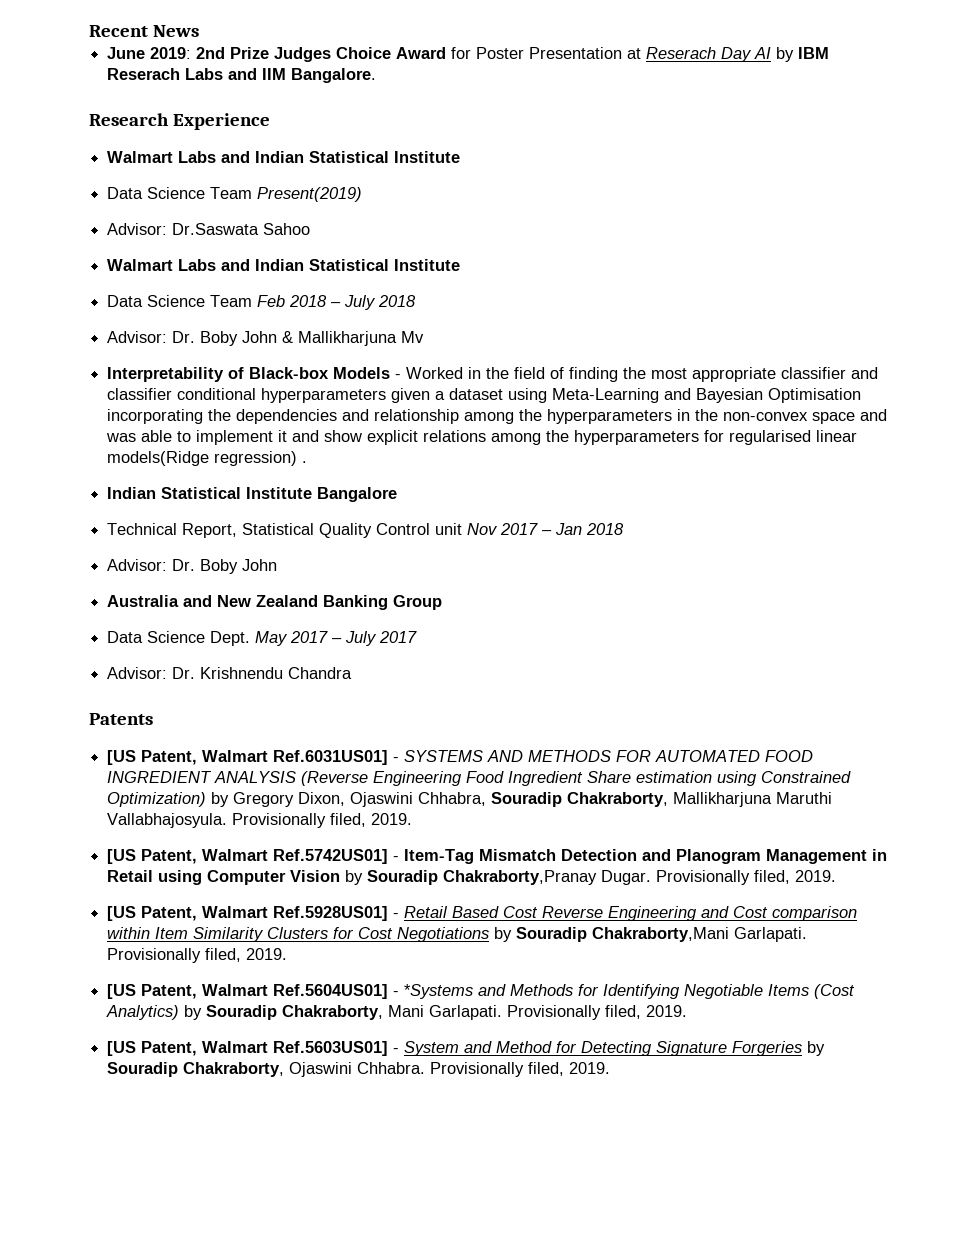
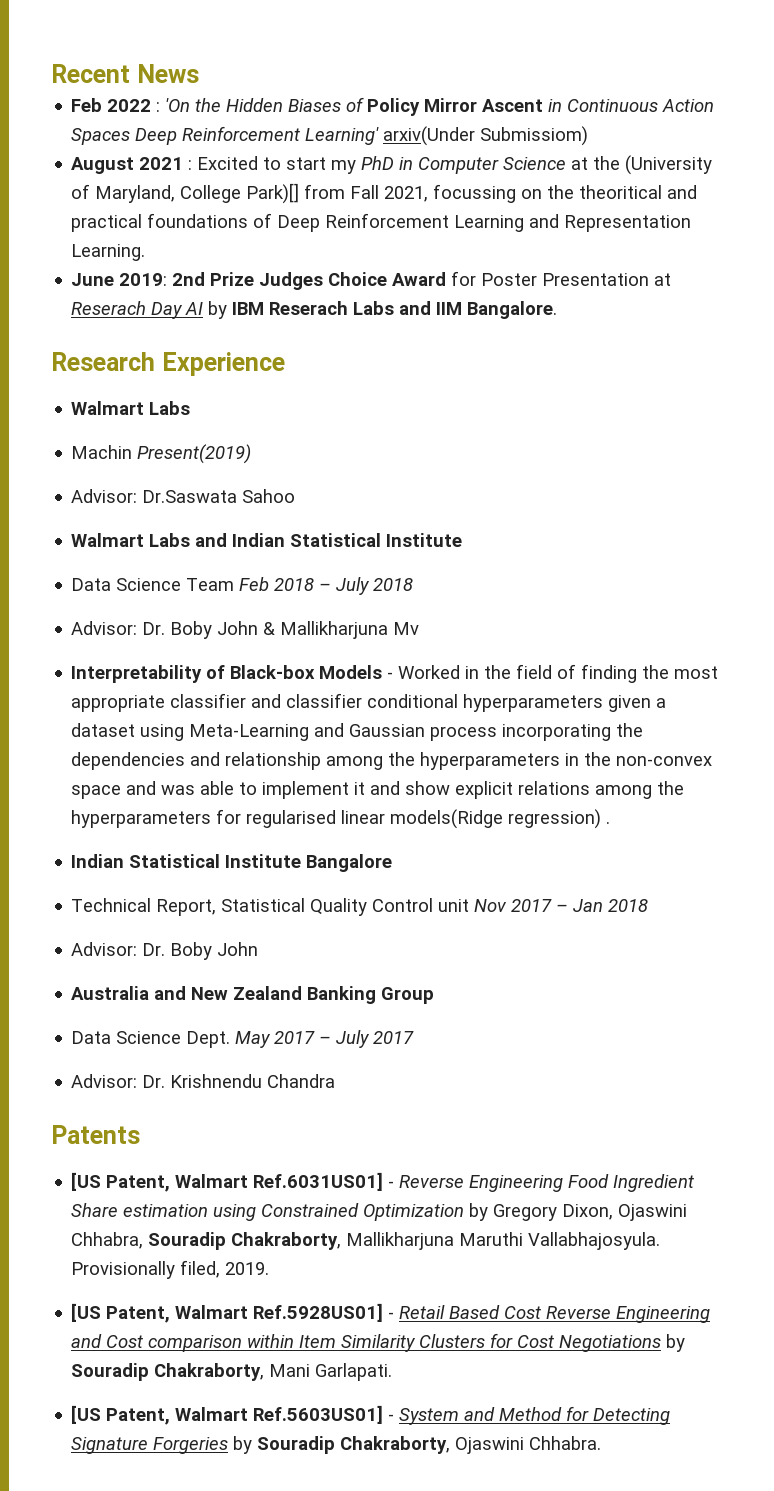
(199, 31) none -> [71,97,715,116] [71,126,589,146] [71,155,713,175] [71,183,698,204] [71,213,692,232] [71,244,146,261] // Feb 2022 : 'On the Hidden Biases of Policy Mirror Ascent in Continuous Action Spaces Deep Reinforcement Learning' arxiv(Under Submissiom) // August 2021 : Excited to start my PhD in Computer Science at the (University of Maryland, College Park)[] from Fall 2021, focussing on the theoritical and practical foundations of Deep Reinforcement Learning and Representation Learning.
[221,151,461,163] [107,187,253,199] and Indian Statistical Institute // Data Science Team -> [71,445,133,459] // Machin
[696,388,862,403] Bayesian Optimisation -> [349,724,498,741] Gaussian process
[404,750,814,762] [107,771,369,786] SYSTEMS AND METHODS FOR AUTOMATED FOOD INGREDIENT ANALYSIS (Reverse -> [399,1175,465,1188] Reverse
[107,792,207,807] Optimization) -> [363,1204,465,1221] Optimization
[107,849,888,864] [107,870,837,885] // [US Patent, Walmart Ref.5742US01] - Item-Tag Mismatch Detection and Planogram Management in Retail using Computer Vision by Souradip Chakraborty,Pranay Dugar. Provisionally filed, 2019. -> (270, 1268) none
[592,927,808,942] [107,948,288,963] [107,984,856,999] [106,1005,278,1020] Chakraborty,Mani Garlapati. Provisionally filed, 2019. // [US Patent, Walmart Ref.5604US01] - *Systems and Methods for Identifying Negotiable Items (Cost Analytics) by Souradip -> (150, 1372) none
[507,1005,688,1020] Provisionally filed, 2019. -> (393, 1372) none
[430,1062,611,1077] Provisionally filed, 2019. -> (602, 1443) none

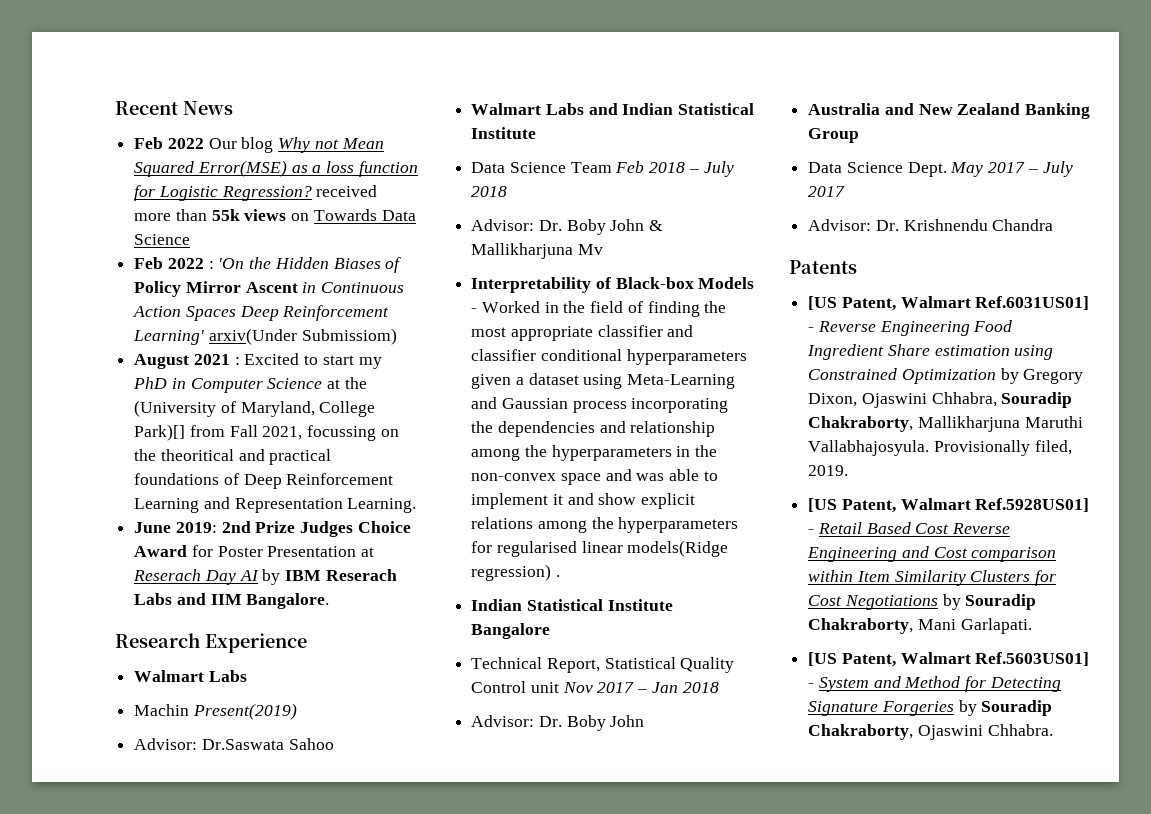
(199, 73) none -> [134,137,384,153] [134,160,418,177] [134,185,378,201] [134,209,416,221] [134,234,191,245] // Feb 2022 Our blog Why not Mean Squared Error(MSE) as a loss function for Logistic Regression? received more than 55k views on Towards Data Science

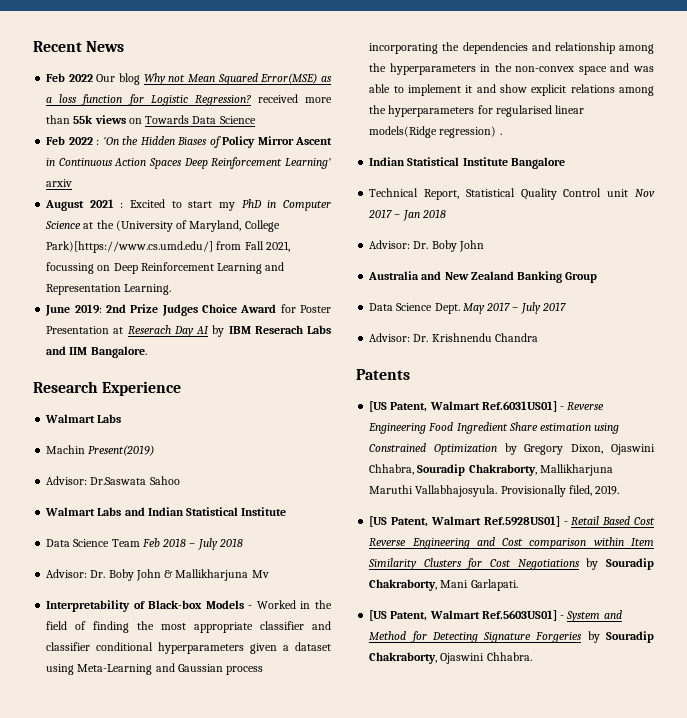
[208,328,397,345] arxiv(Under Submissiom) -> [46,179,73,187] arxiv
[134,424,186,441] Park)[] -> [46,241,214,253] Park)[https://www.cs.umd.edu/]
[134,449,332,465] [134,473,239,485] the theoritical and practical foundations of -> (111, 268) none

